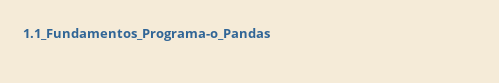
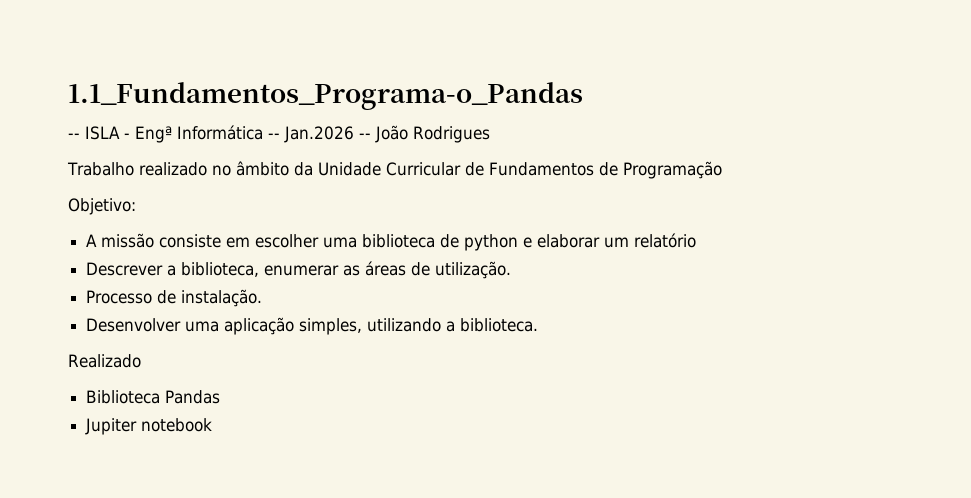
(270, 34) none -> [68,125,490,143] [67,161,722,179] [68,198,136,215] [86,233,697,251] [86,261,512,279] [86,289,263,307] [86,317,539,335] [68,354,141,368] [86,390,221,404] [85,418,213,435] // -- ISLA - Engª Informática -- Jan.2026 -- João Rodrigues // Trabalho realizado no âmbito da Unidade Curricular de Fundamentos de Programação // Objetivo: // A missão consiste em escolher uma biblioteca de python e elaborar um relatório // Descrever a biblioteca, enumerar as áreas de utilização. // Processo de instalação. // Desenvolver uma aplicação simples, utilizando a biblioteca. // Realizado // Biblioteca Pandas // Jupiter notebook

